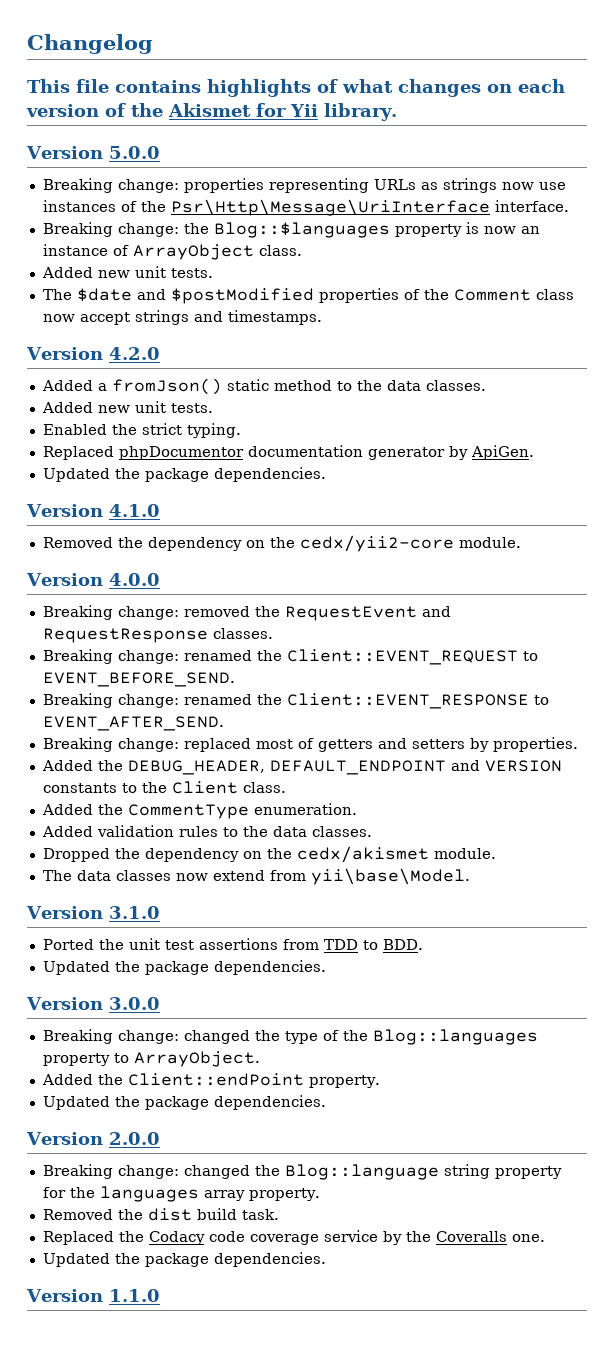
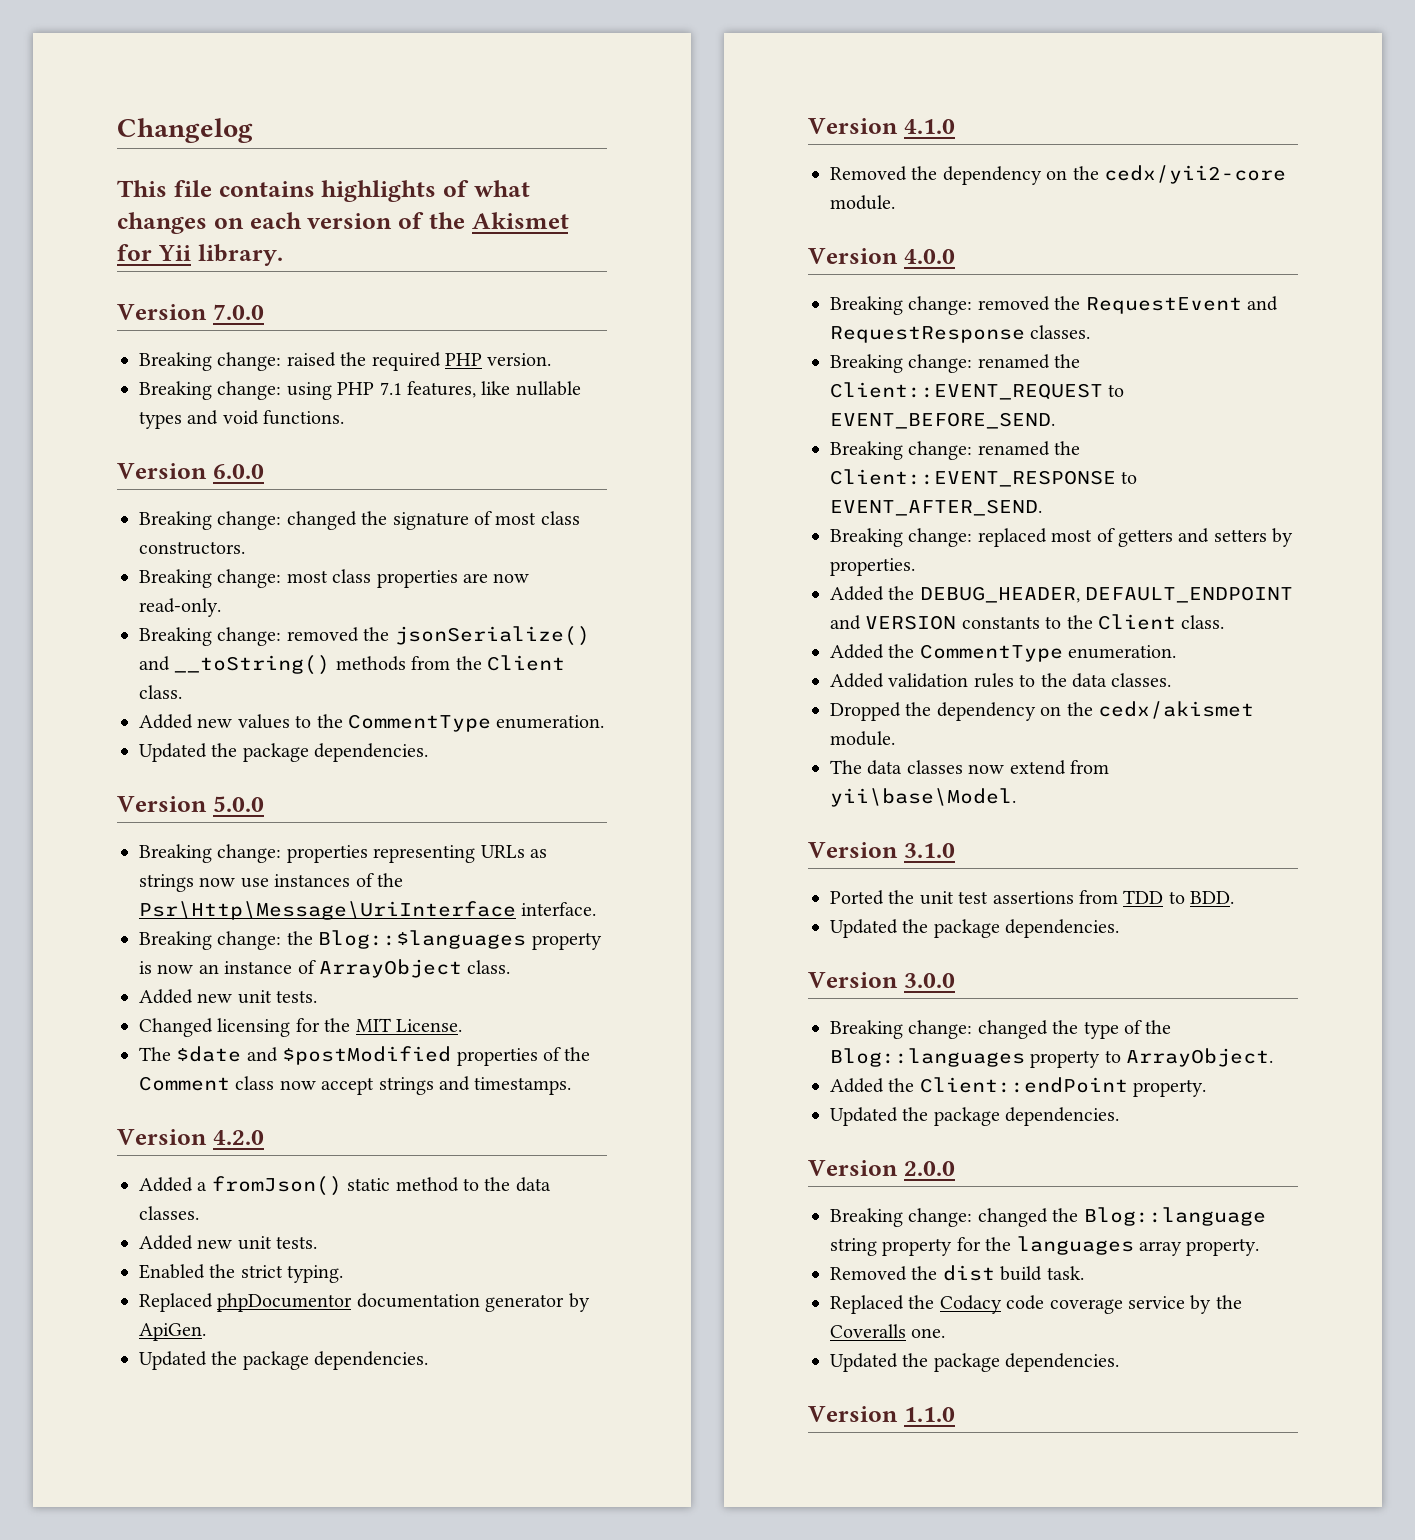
(397, 112) none -> [117,304,264,320] [139,352,552,371] [139,381,581,400] [139,410,345,429] [117,463,264,479] [139,511,580,530] [139,541,245,555] [139,569,530,588] [139,598,221,617] [139,626,590,646] [139,655,565,675] [139,685,182,699] [139,714,605,732] [139,743,429,762] // Version 7.0.0 // Breaking change: raised the required PHP version. // Breaking change: using PHP 7.1 features, like nullable types and void functions. // Version 6.0.0 // Breaking change: changed the signature of most class constructors. // Breaking change: most class properties are now read-only. // Breaking change: removed the jsonSerialize() and __toString() methods from the Client class. // Added new values to the CommentType enumeration. // Updated the package dependencies.
(213, 273) none -> [139,1018,462,1037] // Changed licensing for the MIT License.

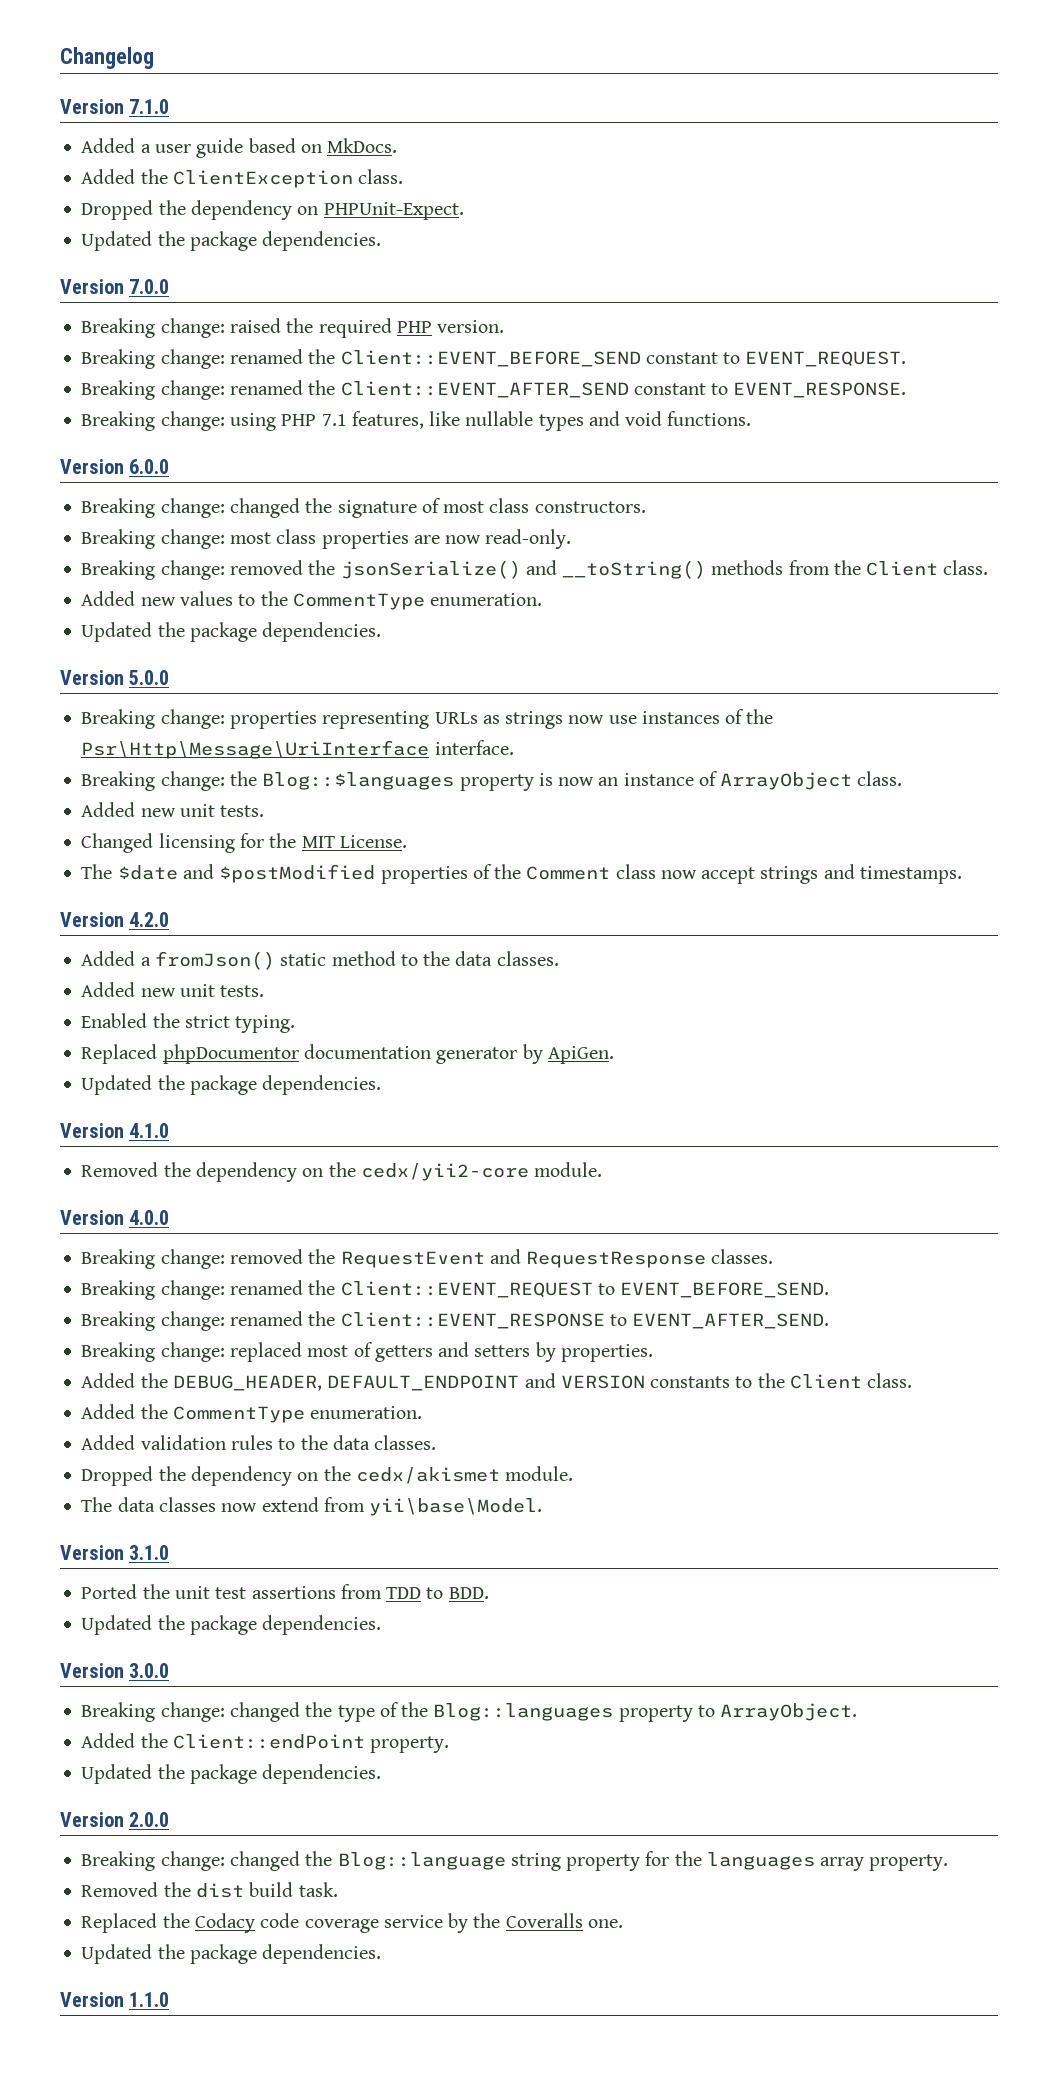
[117,180,530,202] [117,212,569,234] [117,244,283,266] This file contains highlights of what changes on each version of the Akismet for Yii library. -> [60,99,170,114] [81,138,398,158] [81,169,404,188] [81,200,464,220] [81,231,382,251] Version 7.1.0 // Added a user guide based on MkDocs. // Added the ClientException class. // Dropped the dependency on PHPUnit-Expect. // Updated the package dependencies.
(552, 359) none -> [81,349,907,369] [81,380,907,400] // Breaking change: renamed the Client::EVENT_BEFORE_SEND constant to EVENT_REQUEST. // Breaking change: renamed the Client::EVENT_AFTER_SEND constant to EVENT_RESPONSE.

